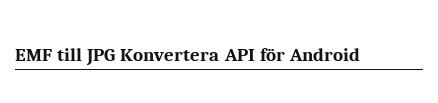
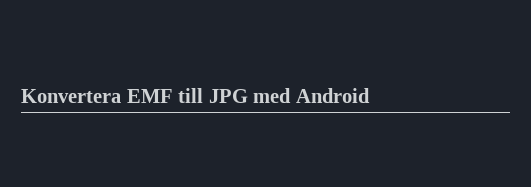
(15, 55) none -> [21,89,121,103] Konvertera
[120,48,285,61] Konvertera API för -> [253,88,292,103] med

